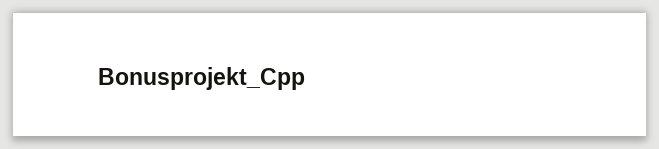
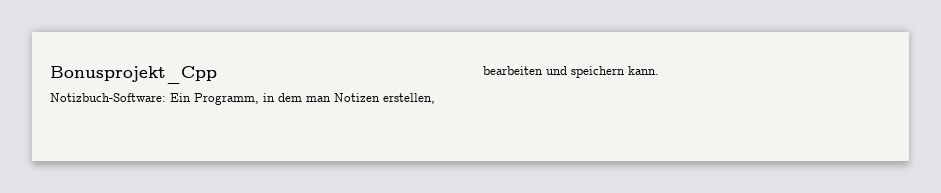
(305, 78) none -> [50,93,435,105] [483,66,659,78] // Notizbuch-Software: Ein Programm, in dem man Notizen erstellen, bearbeiten und speichern kann.

